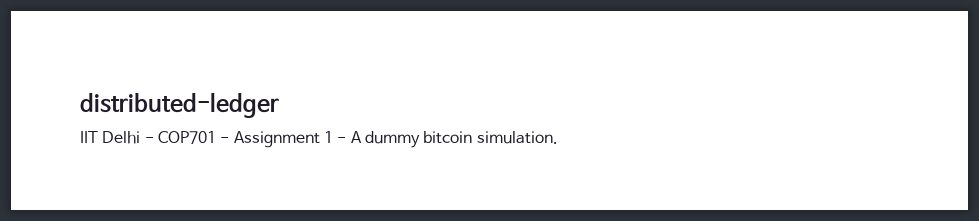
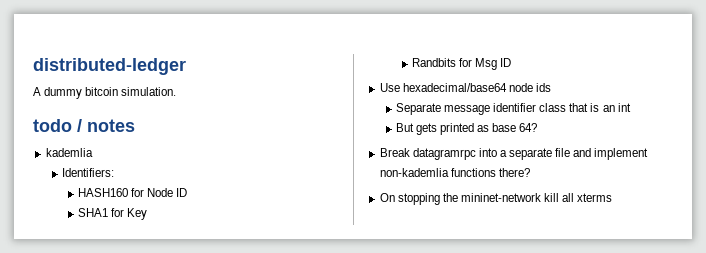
[80,131,558,148] IIT Delhi - COP701 - Assignment 1 - A dummy bitcoin simulation. -> [33,87,177,99] [33,119,135,132] [45,148,93,157] [61,168,114,177] [78,188,188,197] [78,208,148,220] [412,58,512,70] [379,83,551,92] [395,103,631,115] [395,123,538,135] [379,148,649,160] [379,168,530,177] [379,193,613,205] A dummy bitcoin simulation. // todo / notes // kademlia // Identifiers: // HASH160 for Node ID // SHA1 for Key // Randbits for Msg ID // Use hexadecimal/base64 node ids // Separate message identifier class that is an int // But gets printed as base 64? // Break datagramrpc into a separate file and implement non-kademlia functions there? // On stopping the mininet-network kill all xterms

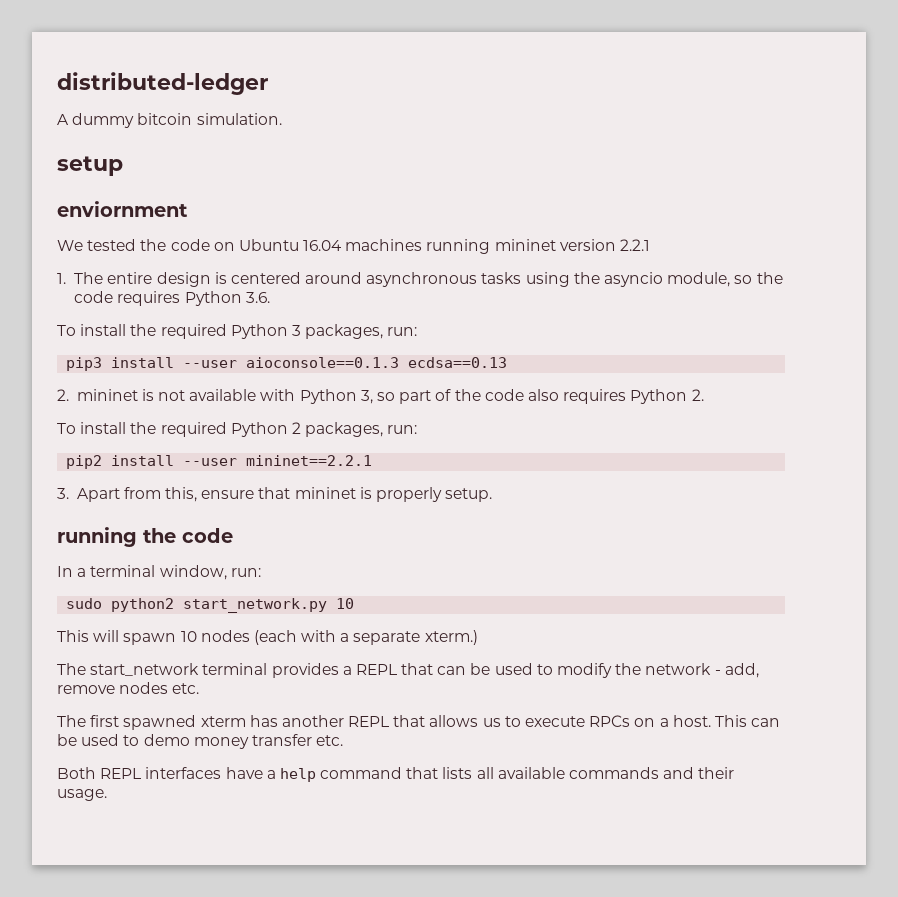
[33,119,135,132] [45,148,93,157] [61,168,114,177] [78,188,188,197] [78,208,148,220] [412,58,512,70] [379,83,551,92] [395,103,631,115] [395,123,538,135] [379,148,649,160] [379,168,530,177] [379,193,613,205] todo / notes // kademlia // Identifiers: // HASH160 for Node ID // SHA1 for Key // Randbits for Msg ID // Use hexadecimal/base64 node ids // Separate message identifier class that is an int // But gets printed as base 64? // Break datagramrpc into a separate file and implement non-kademlia functions there? // On stopping the mininet-network kill all xterms -> [57,156,123,176] [57,201,188,217] [57,239,651,254] [57,272,783,287] [74,291,270,306] [57,324,418,339] [66,357,508,371] [57,389,704,404] [57,422,418,437] [66,455,373,469] [57,487,493,502] [57,527,233,547] [57,565,261,580] [66,598,355,613] [57,630,478,645] [57,663,759,678] [57,682,200,694] [57,715,781,730] [57,734,344,749] [57,767,735,782] [57,789,107,801] setup // enviornment // We tested the code on Ubuntu 16.04 machines running mininet version 2.2.1 // 1. The entire design is centered around asynchronous tasks using the asyncio module, so the code requires Python 3.6. // To install the required Python 3 packages, run: // pip3 install --user aioconsole==0.1.3 ecdsa==0.13 // 2. mininet is not available with Python 3, so part of the code also requires Python 2. // To install the required Python 2 packages, run: // pip2 install --user mininet==2.2.1 // 3. Apart from this, ensure that mininet is properly setup. // running the code // In a terminal window, run: // sudo python2 start_network.py 10 // This will spawn 10 nodes (each with a separate xterm.) // The start_network terminal provides a REPL that can be used to modify the network - add, remove nodes etc. // The first spawned xterm has another REPL that allows us to execute RPCs on a host. This can be used to demo money transfer etc. // Both REPL interfaces have a help command that lists all available commands and their usage.

